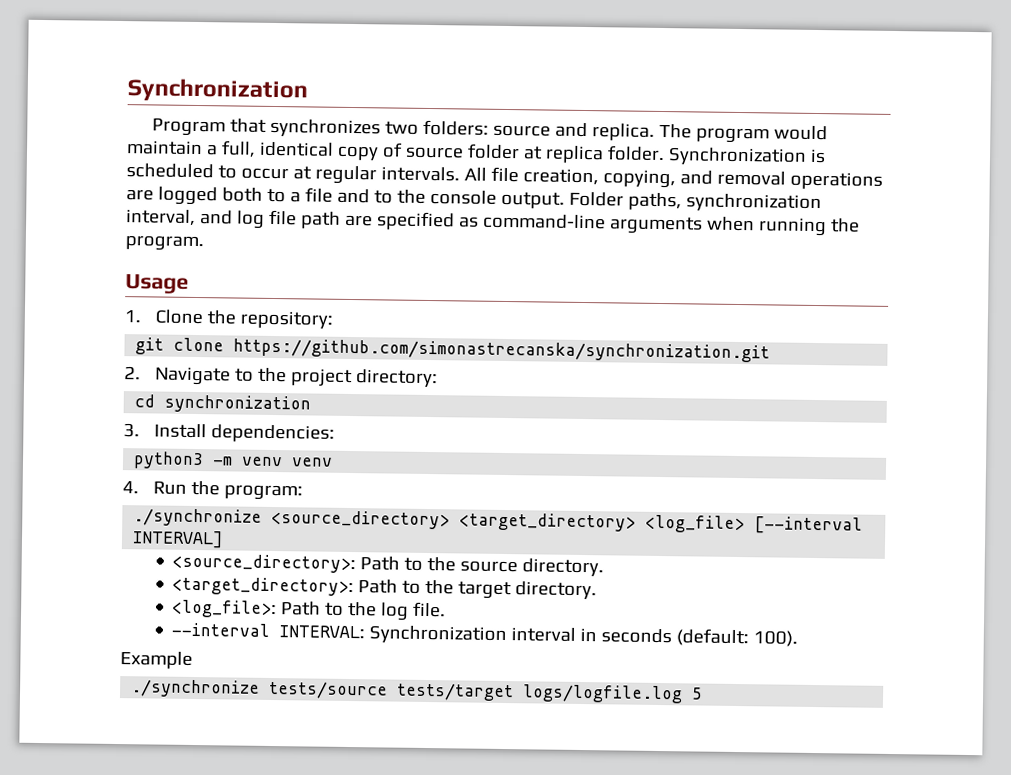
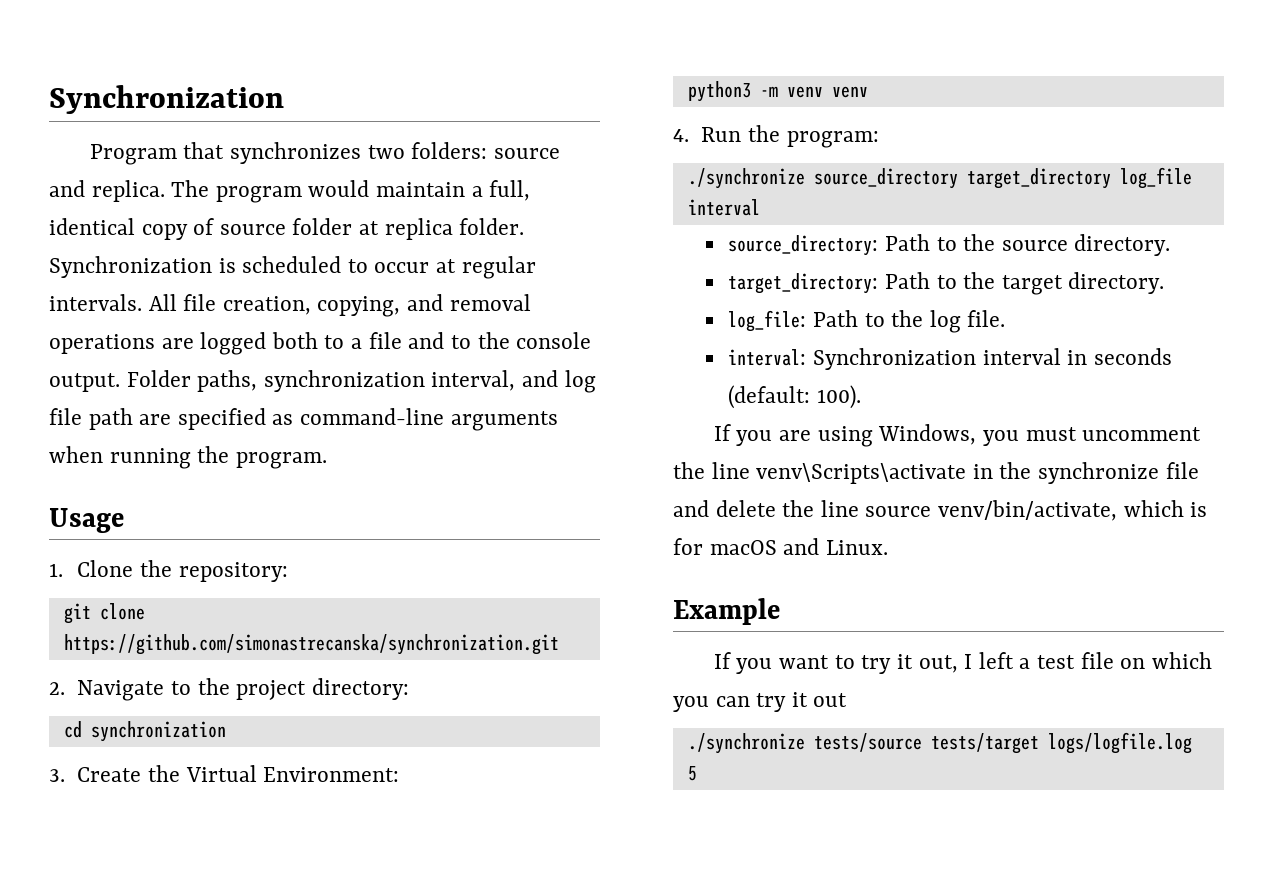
[154,423,336,443] Install dependencies: -> [77,765,400,782] Create the Virtual Environment:
[271,509,864,535] [132,530,225,549] [172,553,357,574] <source_directory> <target_directory> <log_file> [--interval INTERVAL] // <source_directory>: -> [813,167,1192,189] [687,199,760,216] [728,235,879,256] source_directory target_directory log_file interval // source_directory:
[172,576,355,597] <target_directory>: -> [728,273,879,294] target_directory:
[172,599,278,619] <log_file>: -> [728,310,807,332] log_file:
[171,622,366,639] --interval INTERVAL: -> [728,349,807,366] interval:
[120,651,193,669] Example -> [713,424,1202,447] [673,462,1199,484] [673,500,1208,521] [673,538,888,555] [673,598,780,625] [713,652,1212,674] [673,692,848,712] If you are using Windows, you must uncomment the line venv\Scripts\activate in the synchronize file and delete the line source venv/bin/activate, which is for macOS and Linux. // Example // If you want to try it out, I left a test file on which you can try it out

